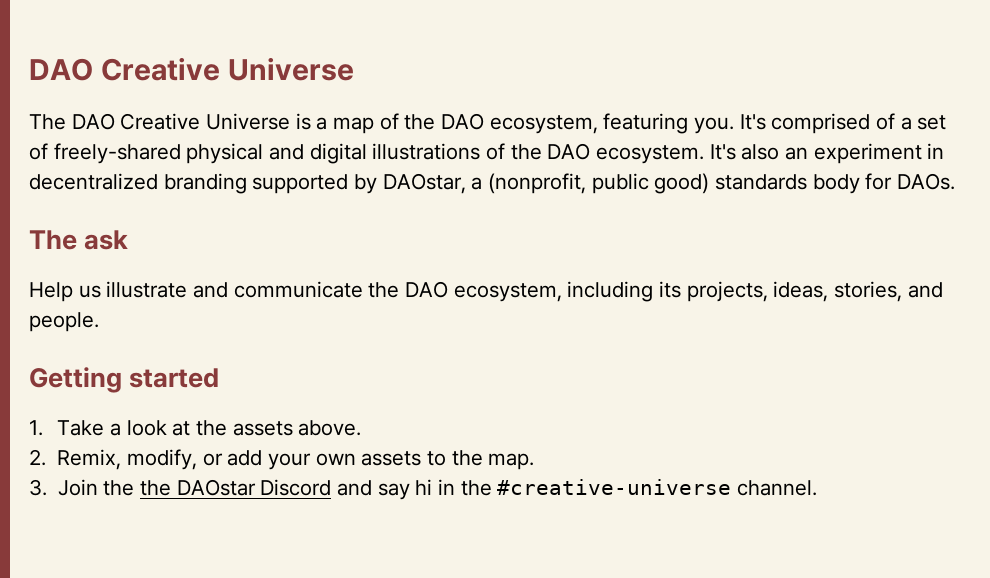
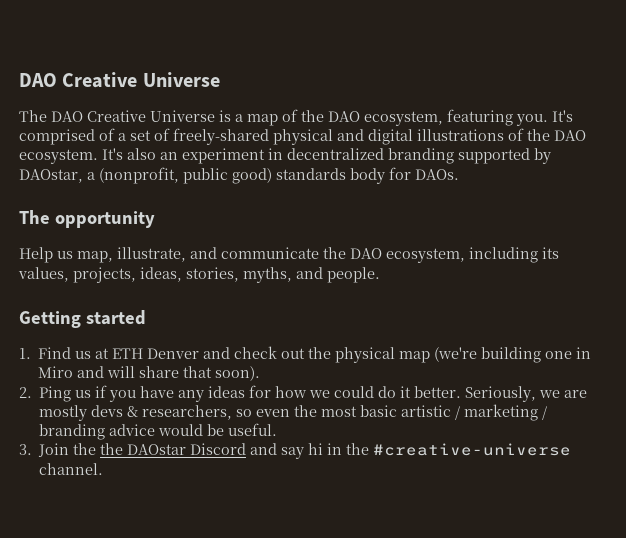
[84,230,129,250] ask -> [54,211,155,228] opportunity
[106,281,188,298] illustrate -> [77,247,186,263] map, illustrate,
(682, 289) none -> [18,267,69,282] values,
(903, 291) none -> [243,267,292,283] myths,
[57,420,362,436] [29,449,535,470] Take a look at the assets above. // 2. Remix, modify, or add your own assets to the map. -> [38,346,592,363] [38,366,261,381] [19,385,588,402] [39,404,548,421] [39,423,278,440] Find us at ETH Denver and check out the physical map (we're building one in Miro and will share that soon). // 2. Ping us if you have any ideas for how we could do it better. Seriously, we are mostly devs & researchers, so even the most basic artistic / marketing / branding advice would be useful.

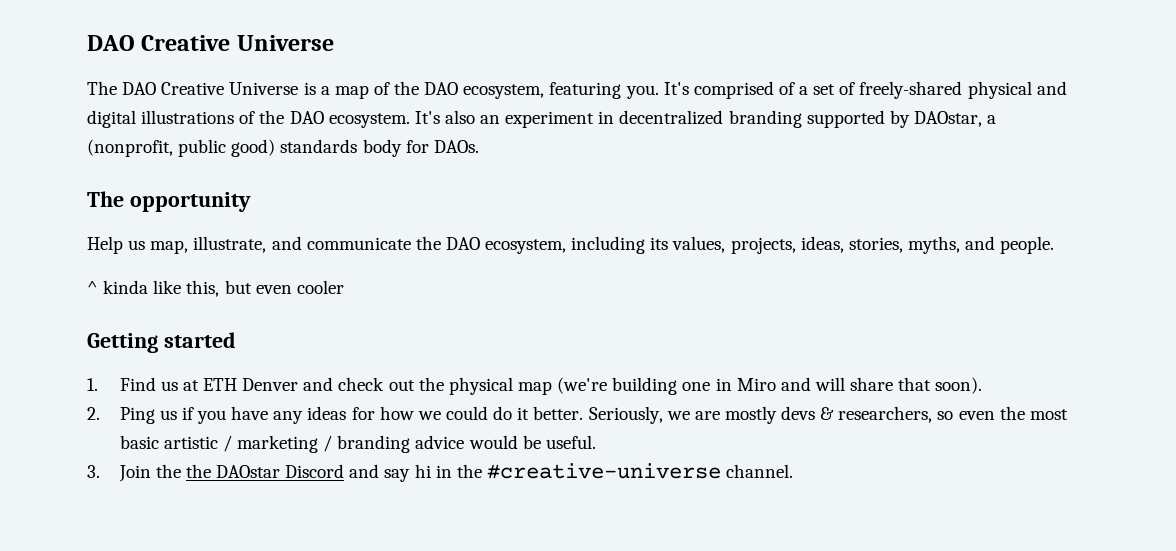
(380, 275) none -> [87,280,344,297] // ^ kinda like this, but even cooler

